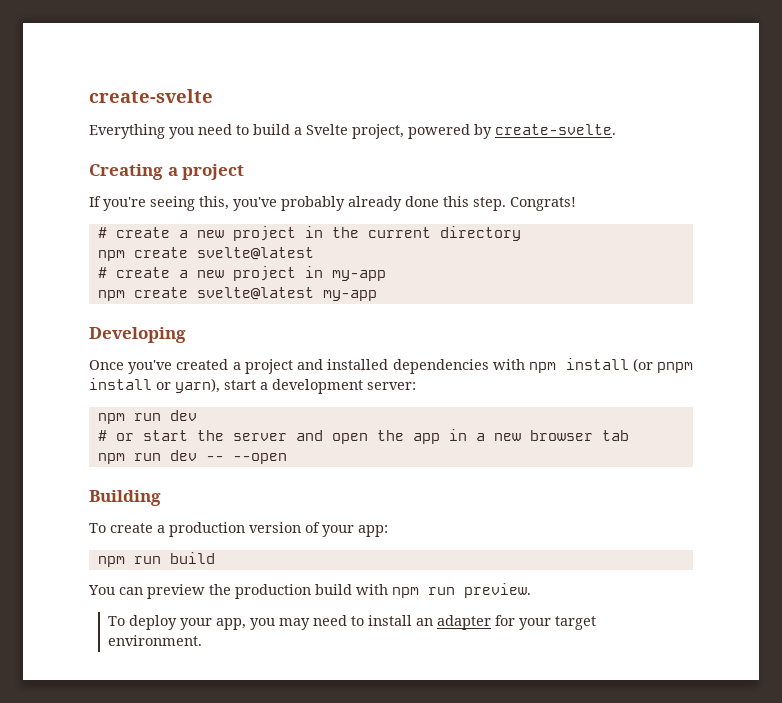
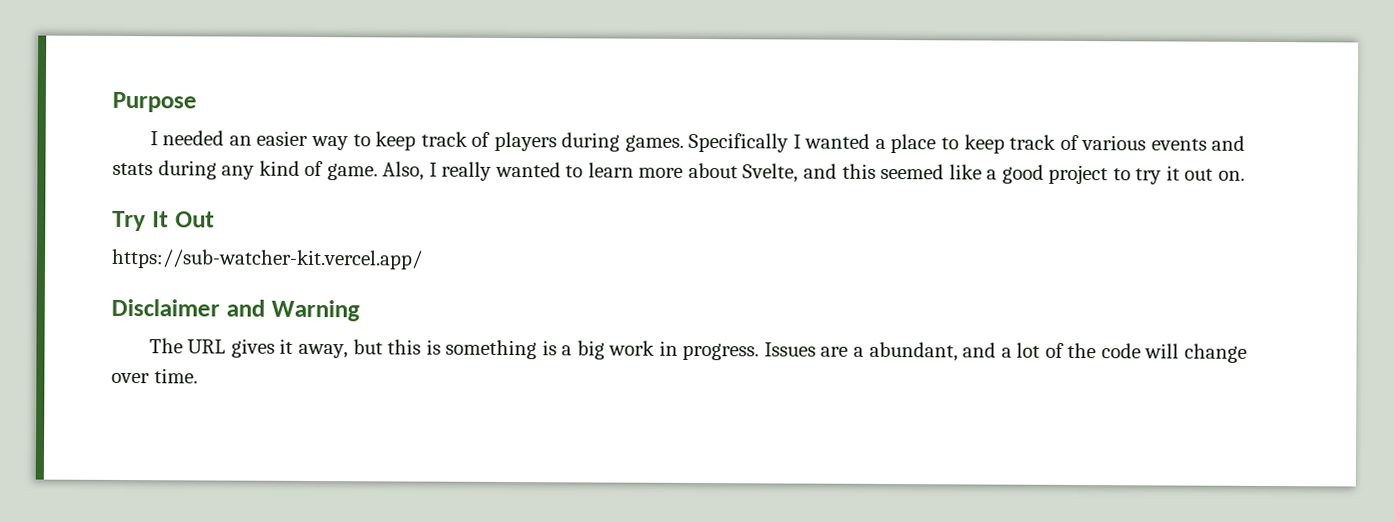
[89,89,213,103] [89,124,616,139] [89,164,245,180] [89,196,576,211] [97,226,521,241] [97,247,314,261] [97,266,386,281] [97,287,377,301] [89,327,186,343] [89,358,693,374] [89,378,416,394] [97,410,197,424] [97,429,629,444] [97,450,287,464] [89,490,161,506] [89,522,388,537] [97,552,215,567] [88,583,531,599] [107,615,596,630] [107,635,202,646] create-svelte // Everything you need to build a Svelte project, powered by create-svelte. // Creating a project // If you're seeing this, you've probably already done this step. Congrats! // # create a new project in the current directory // npm create svelte@latest // # create a new project in my-app // npm create svelte@latest my-app // Developing // Once you've created a project and installed dependencies with npm install (or pnpm install or yarn), start a development server: // npm run dev // # or start the server and open the app in a new browser tab // npm run dev -- --open // Building // To create a production version of your app: // npm run build // You can preview the production build with npm run preview. // To deploy your app, you may need to install an adapter for your target environment. -> [112,91,197,113] [149,130,1246,154] [112,160,1245,185] [112,210,215,232] [111,248,423,270] [111,298,360,322] [148,338,1247,363] [111,368,198,384] Purpose // I needed an easier way to keep track of players during games. Specifically I wanted a place to keep track of various events and stats during any kind of game. Also, I really wanted to learn more about Svelte, and this seemed like a good project to try it out on. // Try It Out // https://sub-watcher-kit.vercel.app/ // Disclaimer and Warning // The URL gives it away, but this is something is a big work in progress. Issues are a abundant, and a lot of the code will change over time.

